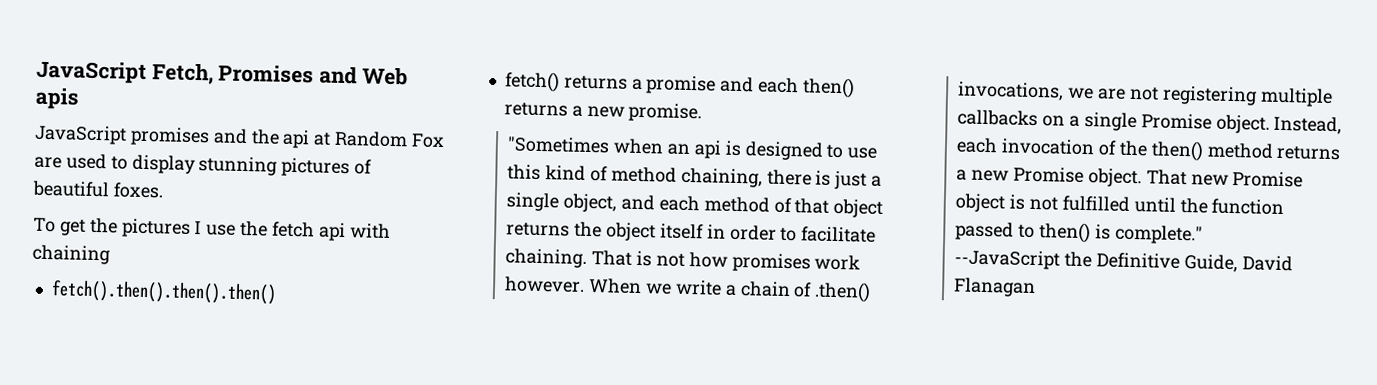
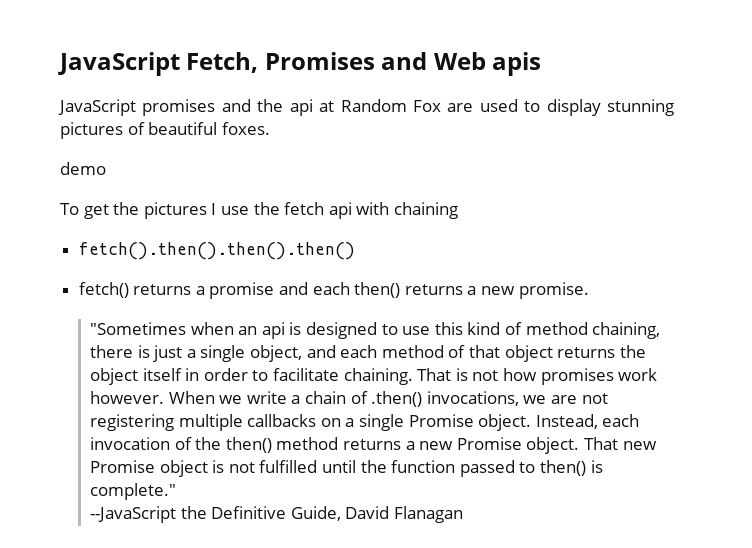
(164, 190) none -> [60,162,106,175] // demo

